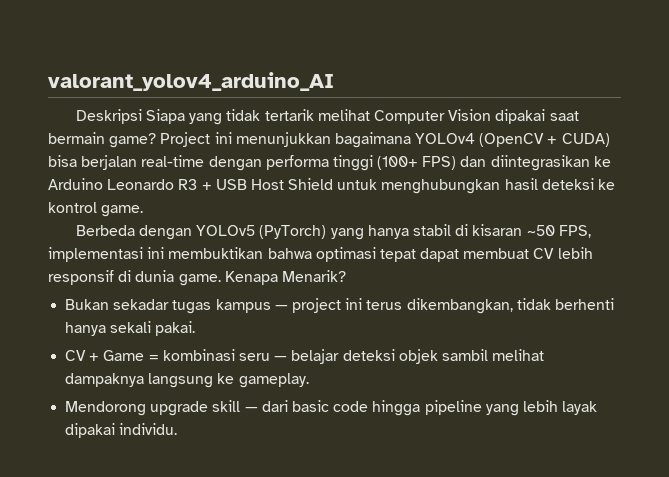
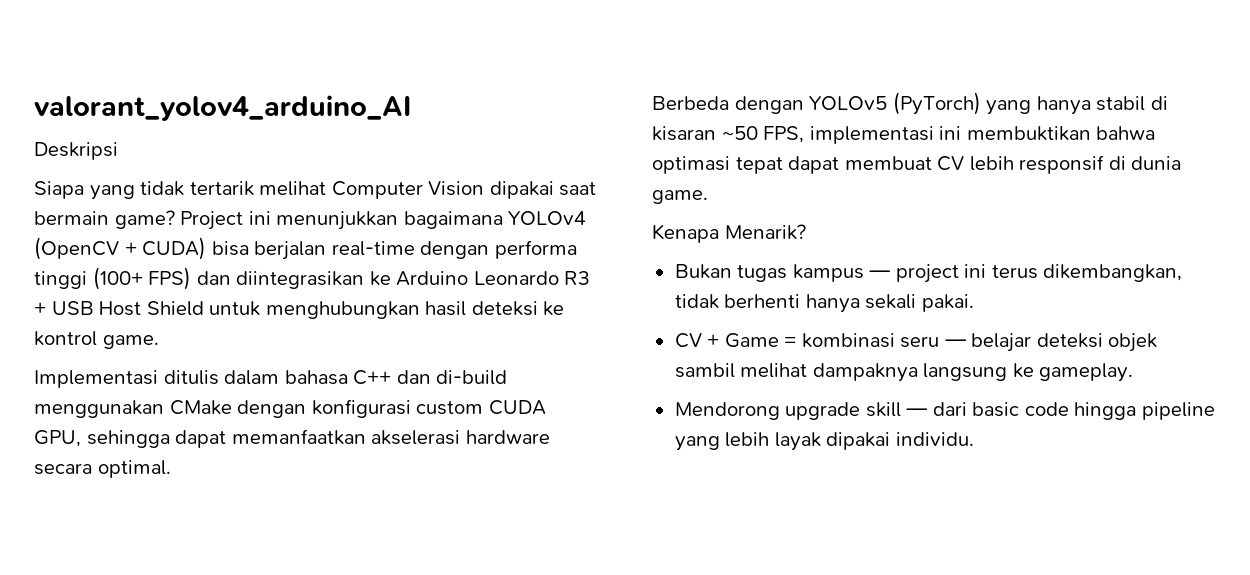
(142, 116) none -> (118, 151) //
(144, 211) none -> [34,370,508,388] [34,399,546,418] [34,429,550,448] [34,460,171,478] // Implementasi ditulis dalam bahasa C++ dan di-build menggunakan CMake dengan konfigurasi custom CUDA GPU, sehingga dapat memanfaatkan akselerasi hardware secara optimal.
(221, 280) none -> (708, 197) //
[113,299,170,310] sekadar -> (732, 271) none

